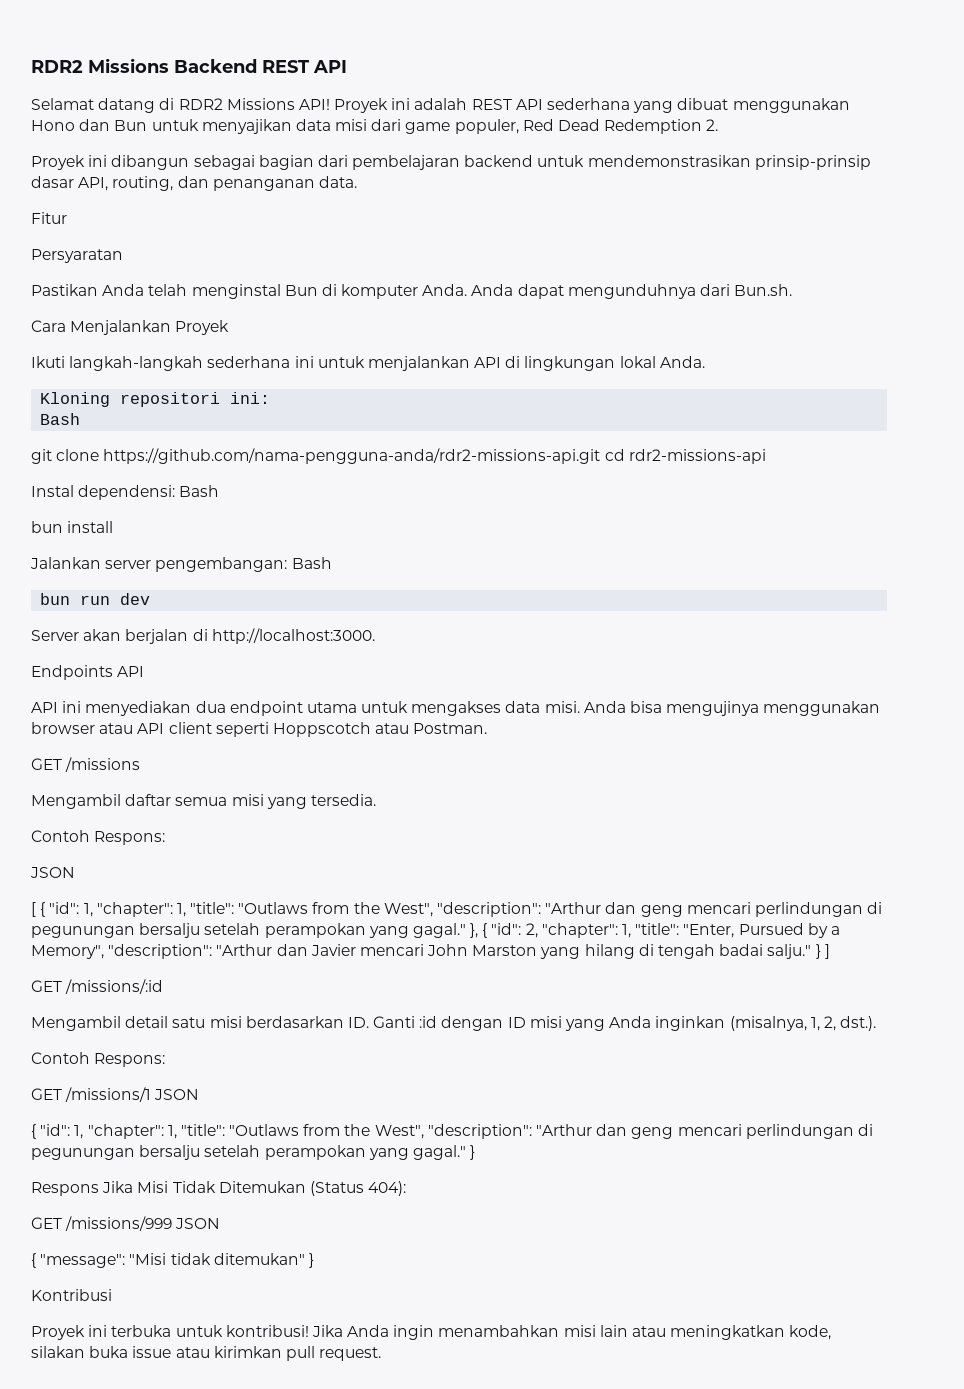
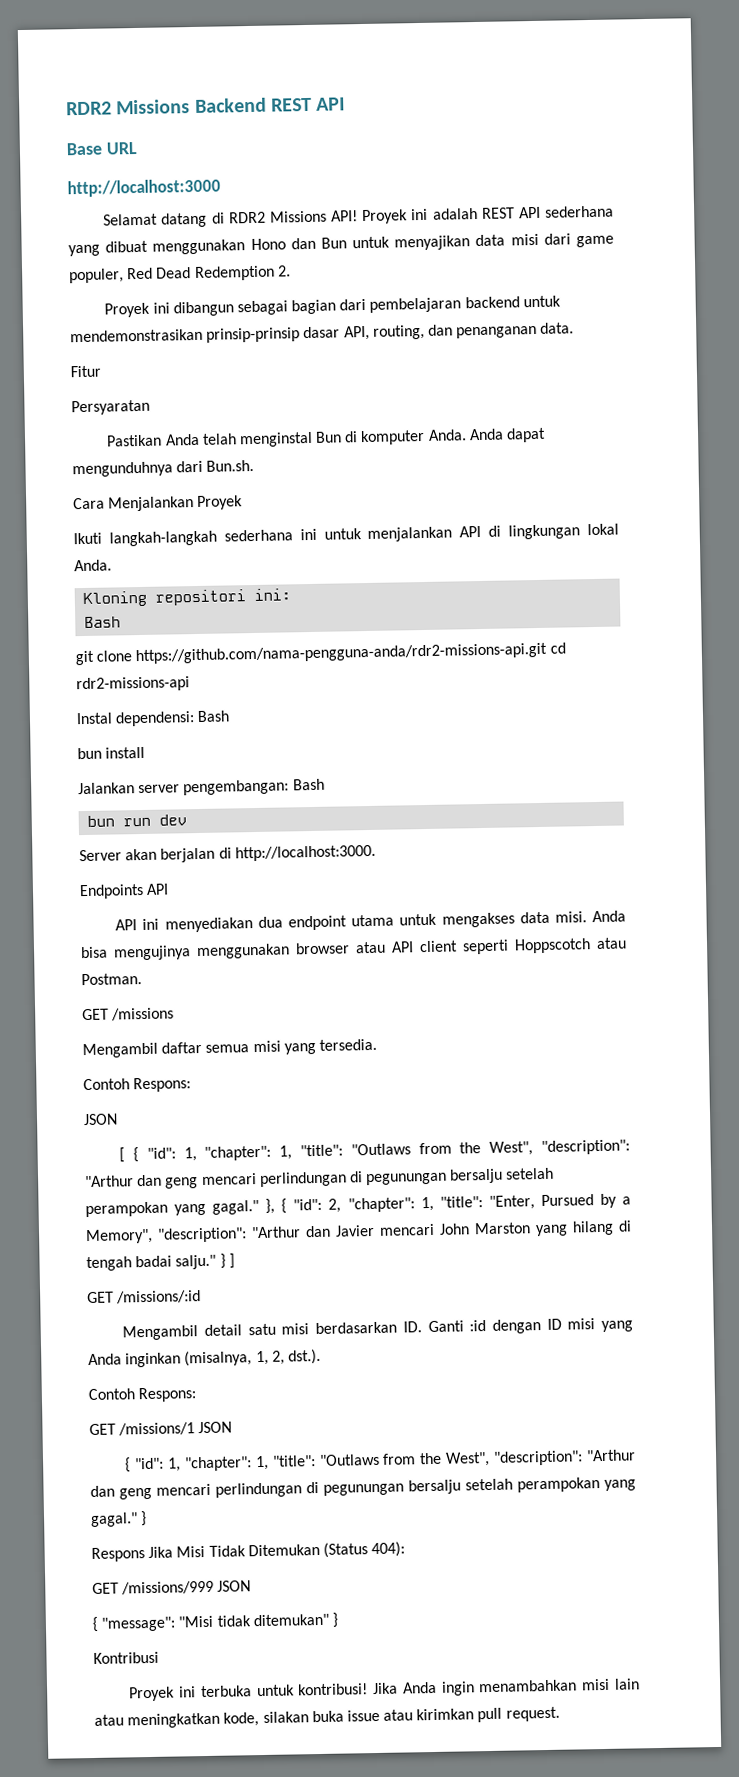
(347, 66) none -> [66,141,138,156] [67,178,221,198] // Base URL // http://localhost:3000

